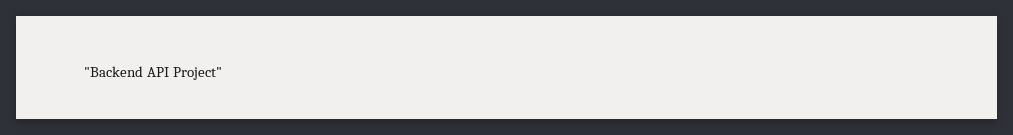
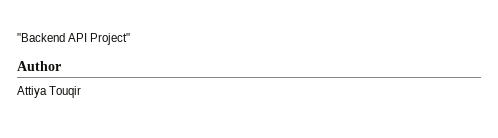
(222, 73) none -> [17,61,61,71] [17,86,82,98] // Author // Attiya Touqir

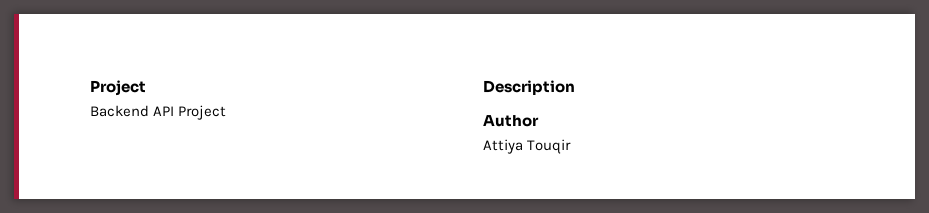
[17,33,131,45] "Backend API Project" -> [90,80,146,96] [90,105,227,120] [483,80,575,95] Project // Backend API Project // Description

